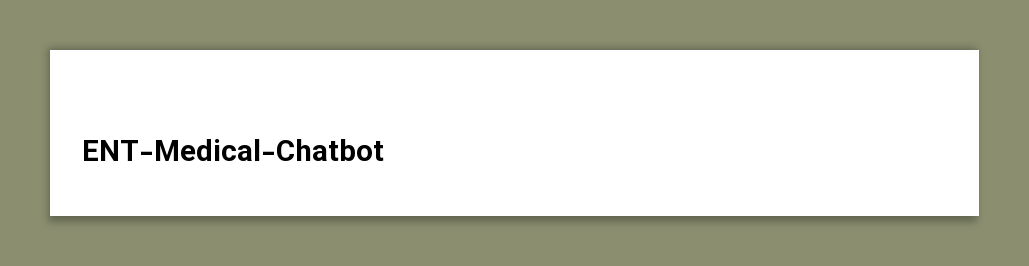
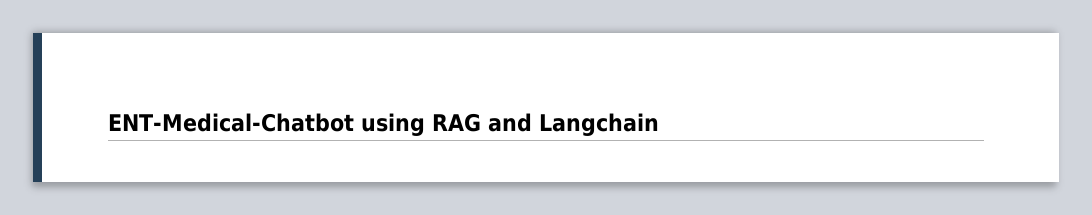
(384, 150) none -> [360,113,659,136] using RAG and Langchain

